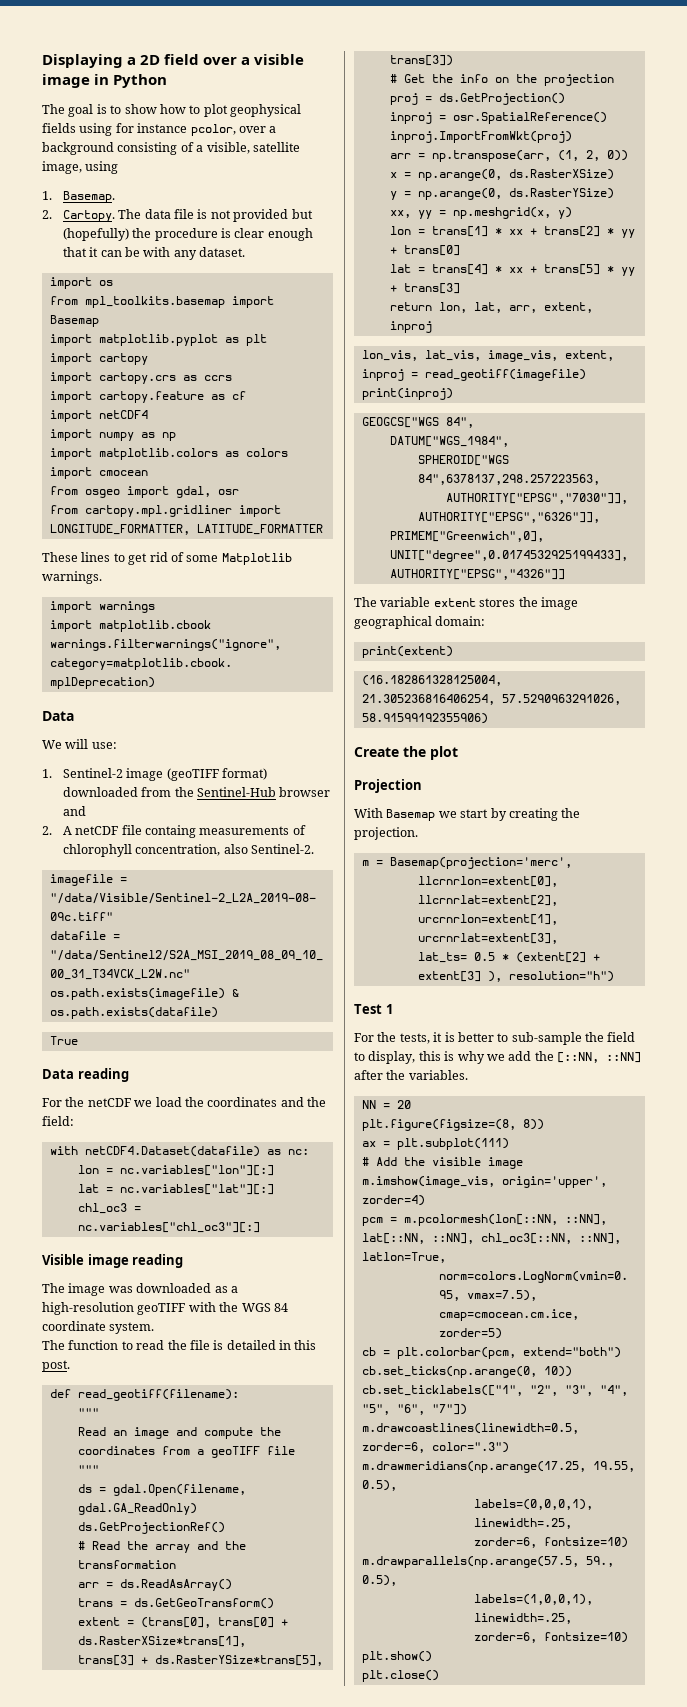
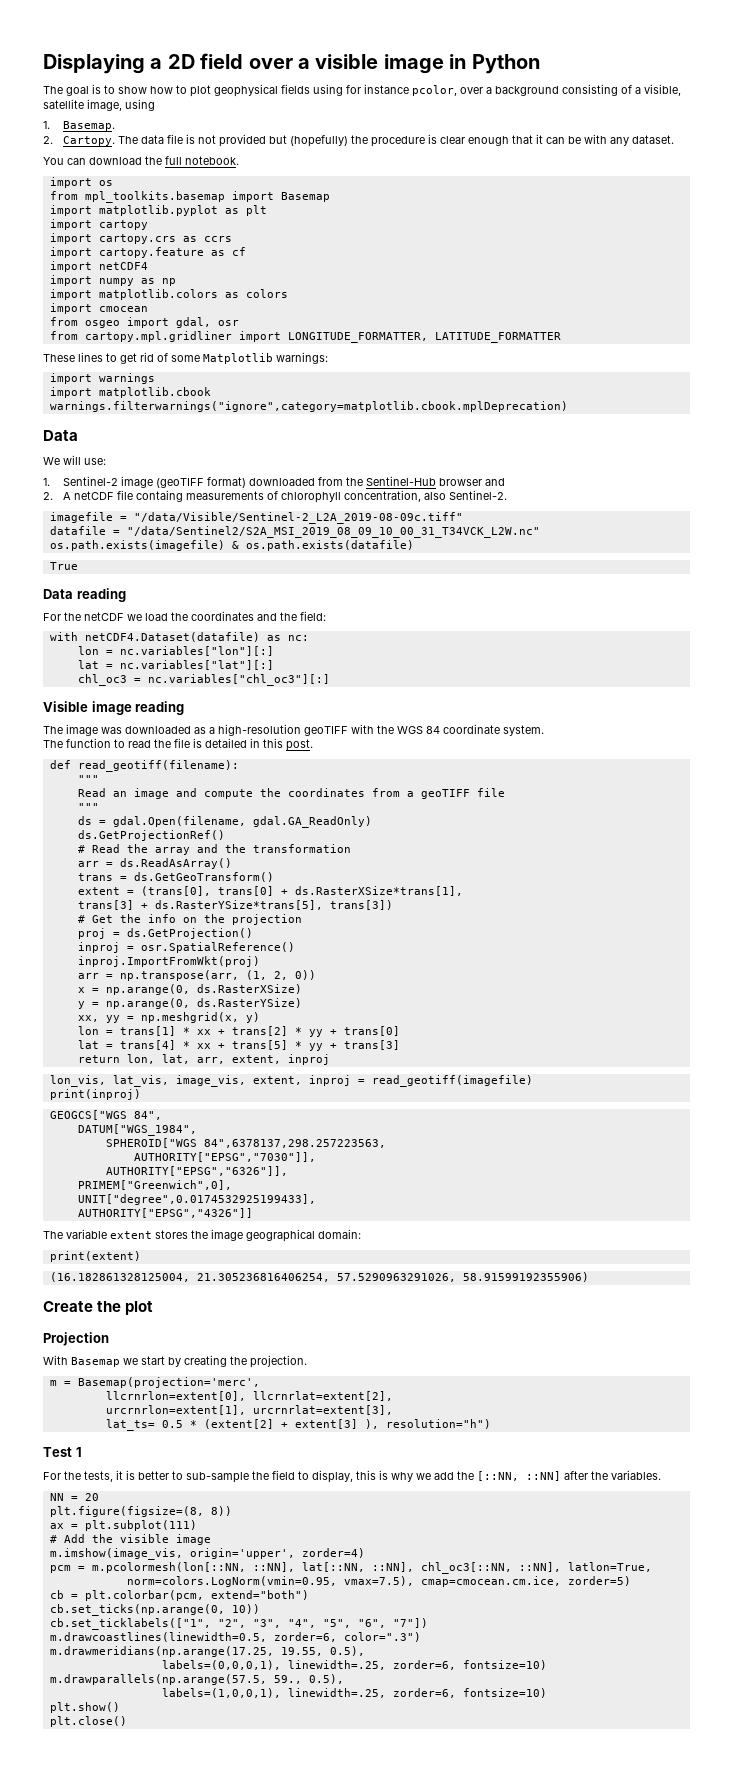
(246, 252) none -> [43,156,239,165] // You can download the full notebook.
[42,571,102,584] warnings. -> [276,352,328,364] warnings:

